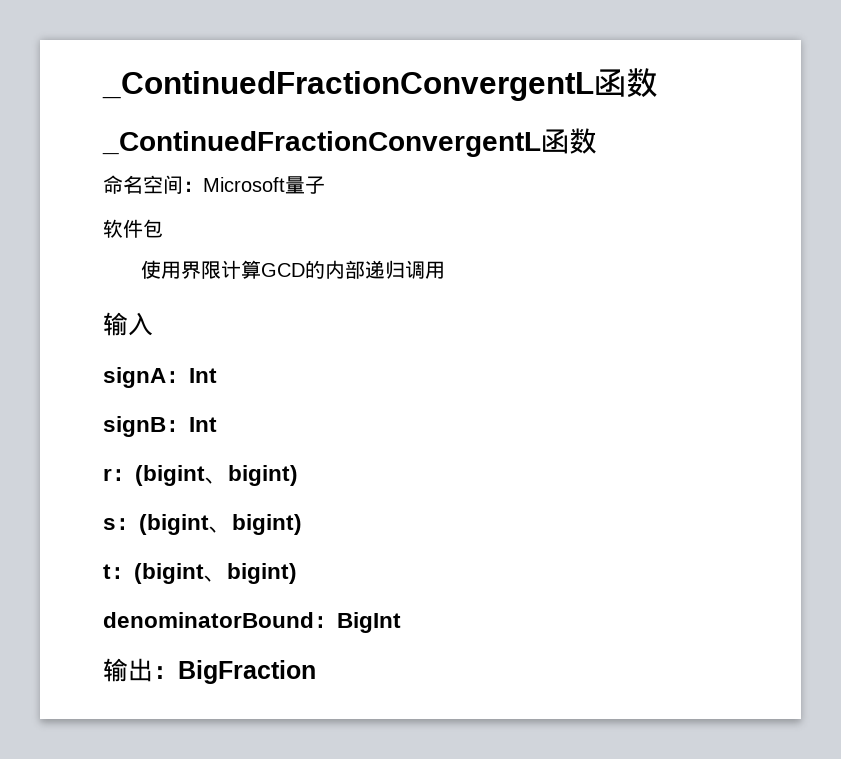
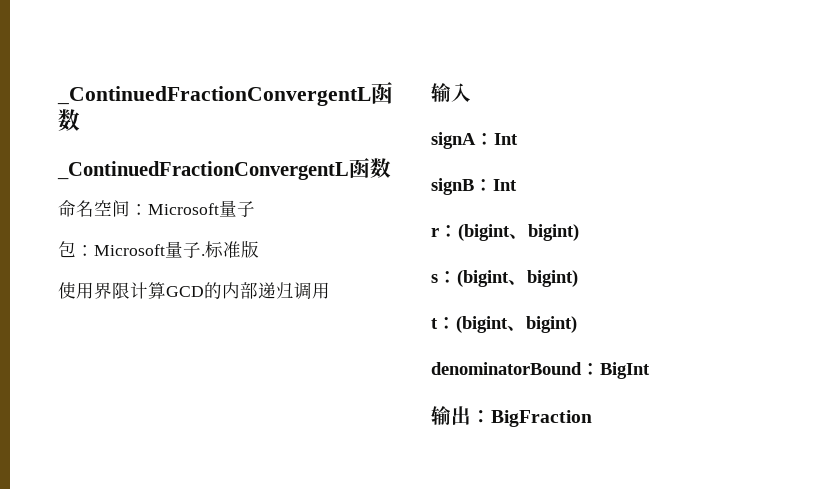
[103,219,143,238] 软件 -> (255, 209) none
(163, 228) none -> [76,240,259,258] ：Microsoft量子.标准版

